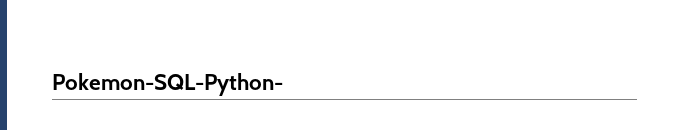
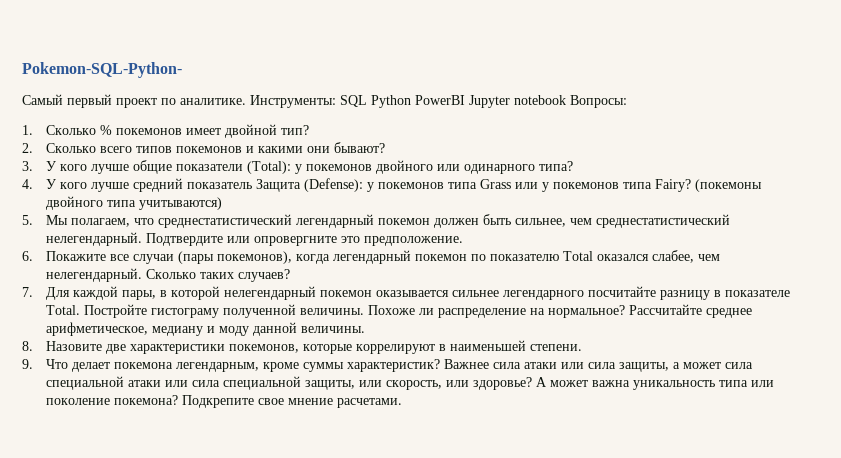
(283, 84) none -> [22,94,627,108] [22,124,310,138] [22,142,386,153] [22,160,574,174] [22,178,763,192] [46,196,223,210] [22,214,731,228] [46,232,464,246] [22,250,721,264] [46,268,291,282] [22,286,791,300] [46,304,753,318] [46,322,366,336] [22,340,583,354] [22,359,754,372] [46,376,775,390] [46,395,403,408] // Самый первый проект по аналитике. Инструменты: SQL Python PowerBI Jupyter notebook Вопросы: // 1. Сколько % покемонов имеет двойной тип? // 2. Сколько всего типов покемонов и какими они бывают? // 3. У кого лучше общие показатели (Total): у покемонов двойного или одинарного типа? // 4. У кого лучше средний показатель Защита (Defense): у покемонов типа Grass или у покемонов типа Fairy? (покемоны двойного типа учитываются) // 5. Мы полагаем, что среднестатистический легендарный покемон должен быть сильнее, чем среднестатистический нелегендарный. Подтвердите или опровергните это предположение. // 6. Покажите все случаи (пары покемонов), когда легендарный покемон по показателю Total оказался слабее, чем нелегендарный. Сколько таких случаев? // 7. Для каждой пары, в которой нелегендарный покемон оказывается сильнее легендарного посчитайте разницу в показателе Total. Постройте гистограму полученной величины. Похоже ли распределение на нормальное? Рассчитайте среднее арифметическое, медиану и моду данной величины. // 8. Назовите две характеристики покемонов, которые коррелируют в наименьшей степени. // 9. Что делает покемона легендарным, кроме суммы характеристик? Важнее сила атаки или сила защиты, а может сила специальной атаки или сила специальной защиты, или скорость, или здоровье? А может важна уникальность типа или поколение покемона? Подкрепите свое мнение расчетами.

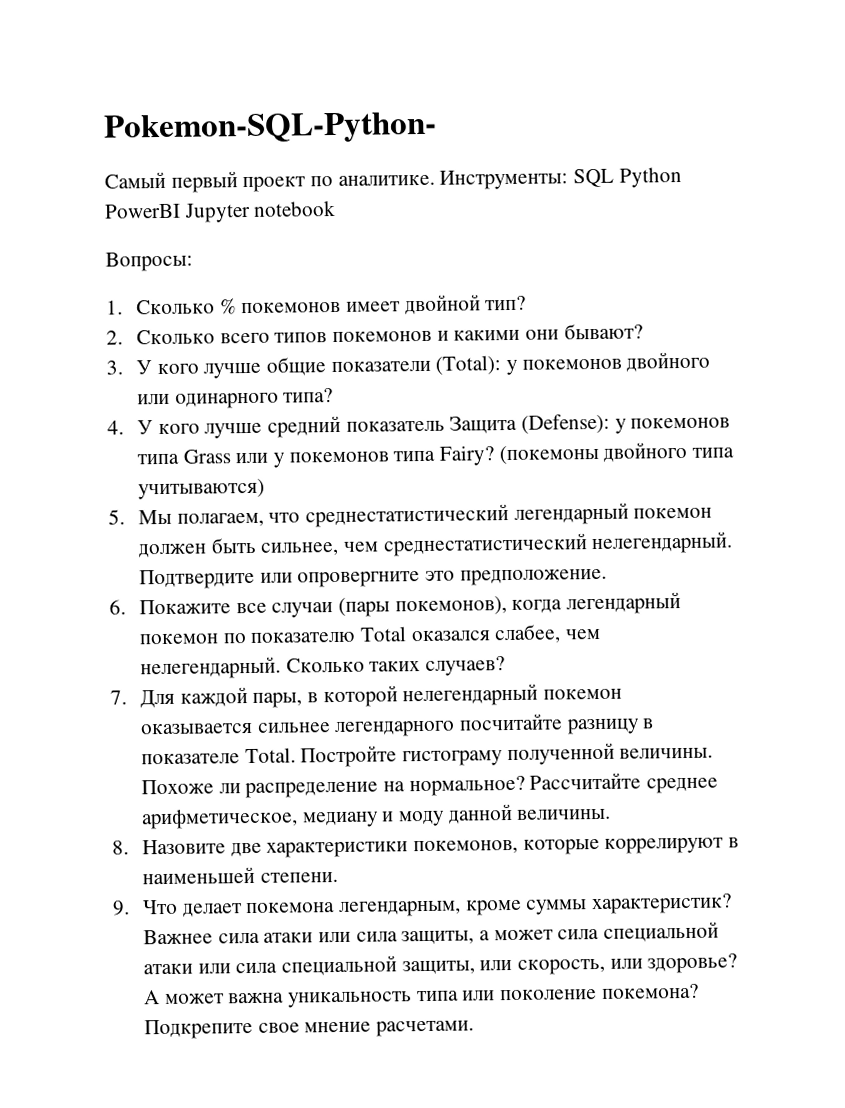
(566, 100) none -> (337, 208) //

